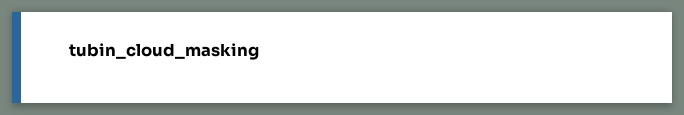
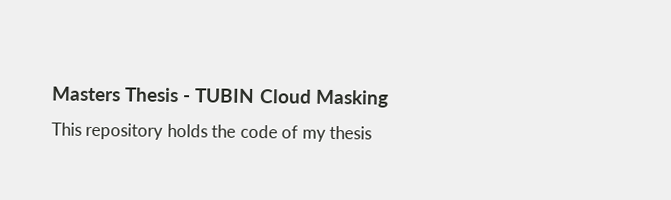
[69,43,259,60] tubin_cloud_masking -> [51,86,389,108] [51,122,373,142] Masters Thesis - TUBIN Cloud Masking // This repository holds the code of my thesis

